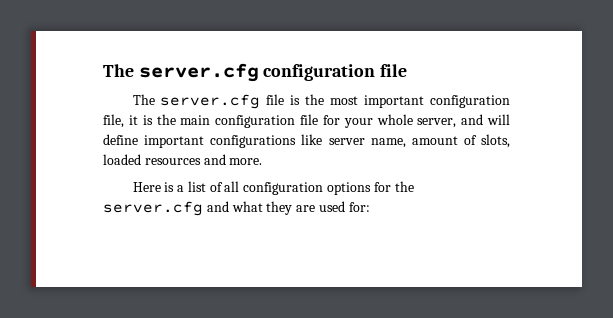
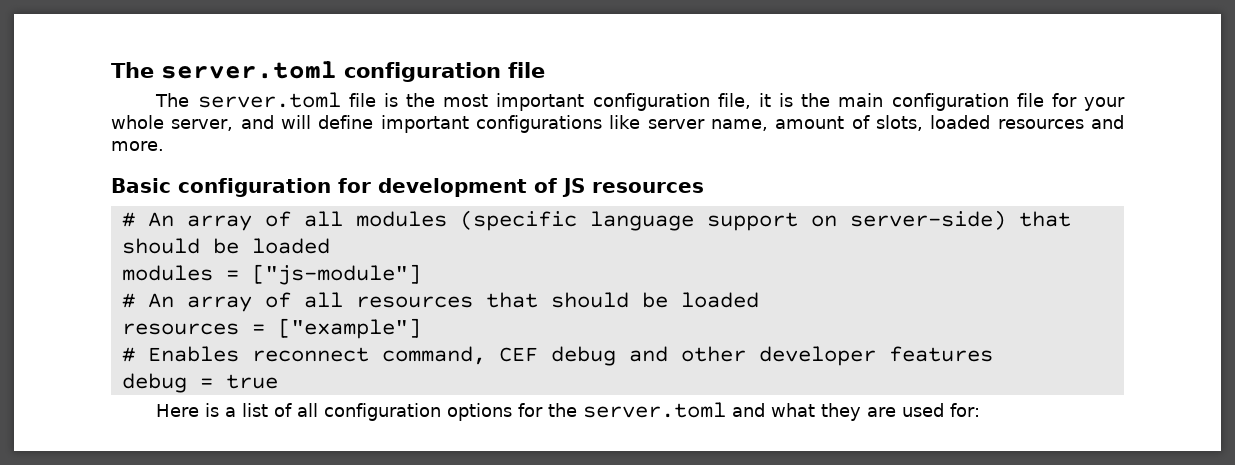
[103,63,259,82] The server.cfg -> [111,61,337,79] The server.toml
[160,94,261,109] server.cfg -> [197,92,341,108] server.toml
(263, 161) none -> [111,178,704,197] [121,210,1071,231] [121,238,330,254] [121,264,421,285] [121,292,759,312] [121,318,421,339] [121,346,993,366] [121,373,278,393] // Basic configuration for development of JS resources // # An array of all modules (specific language support on server-side) that should be loaded // modules = ["js-module"] // # An array of all resources that should be loaded // resources = ["example"] // # Enables reconnect command, CEF debug and other developer features // debug = true
[103,201,203,216] server.cfg -> [583,402,727,418] server.toml

